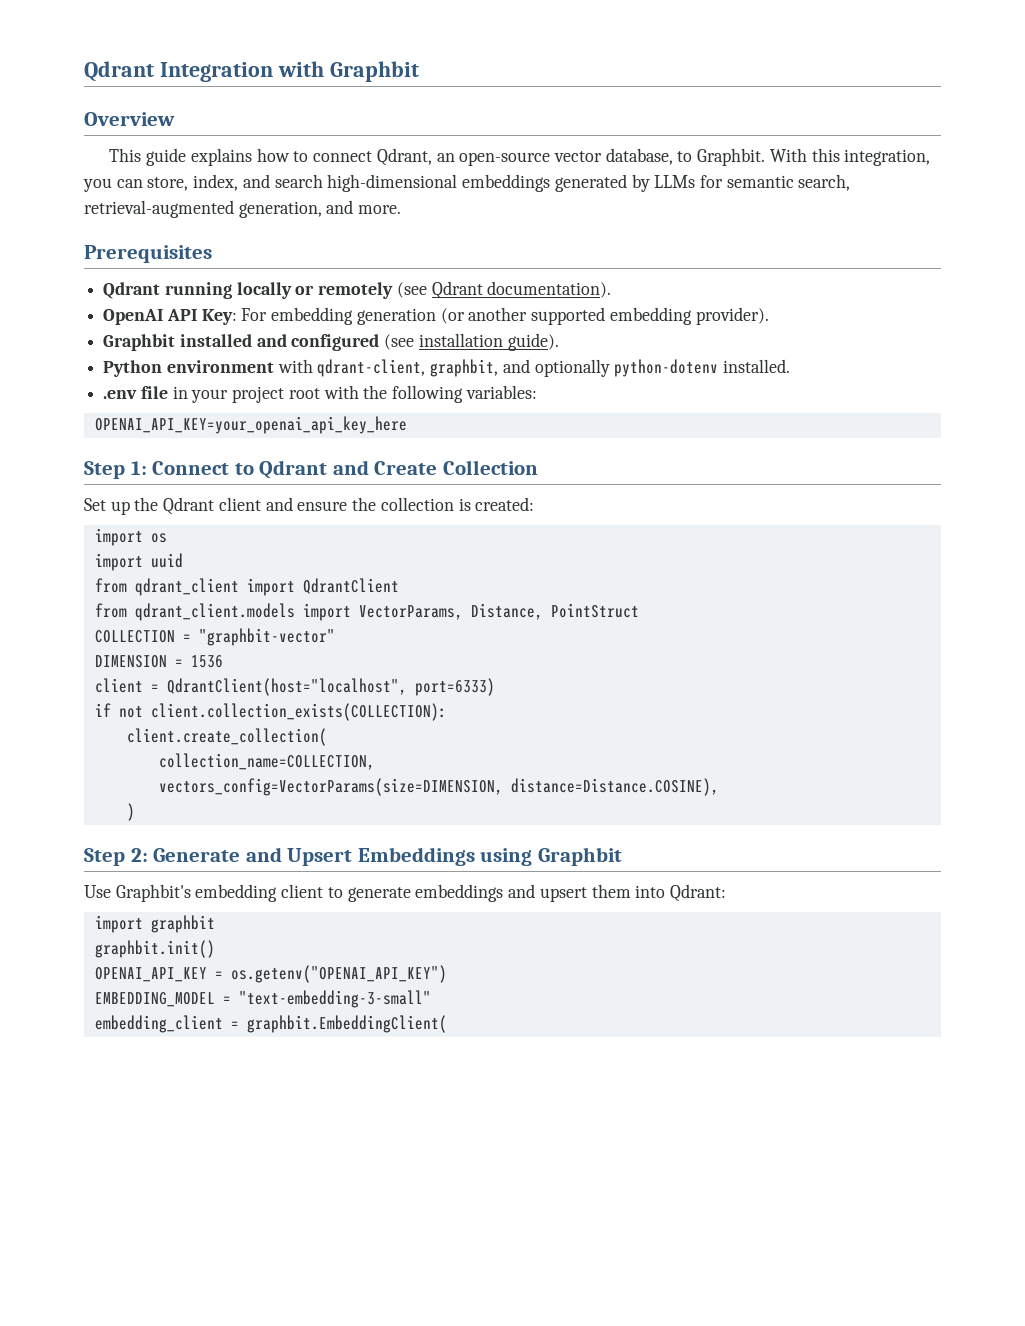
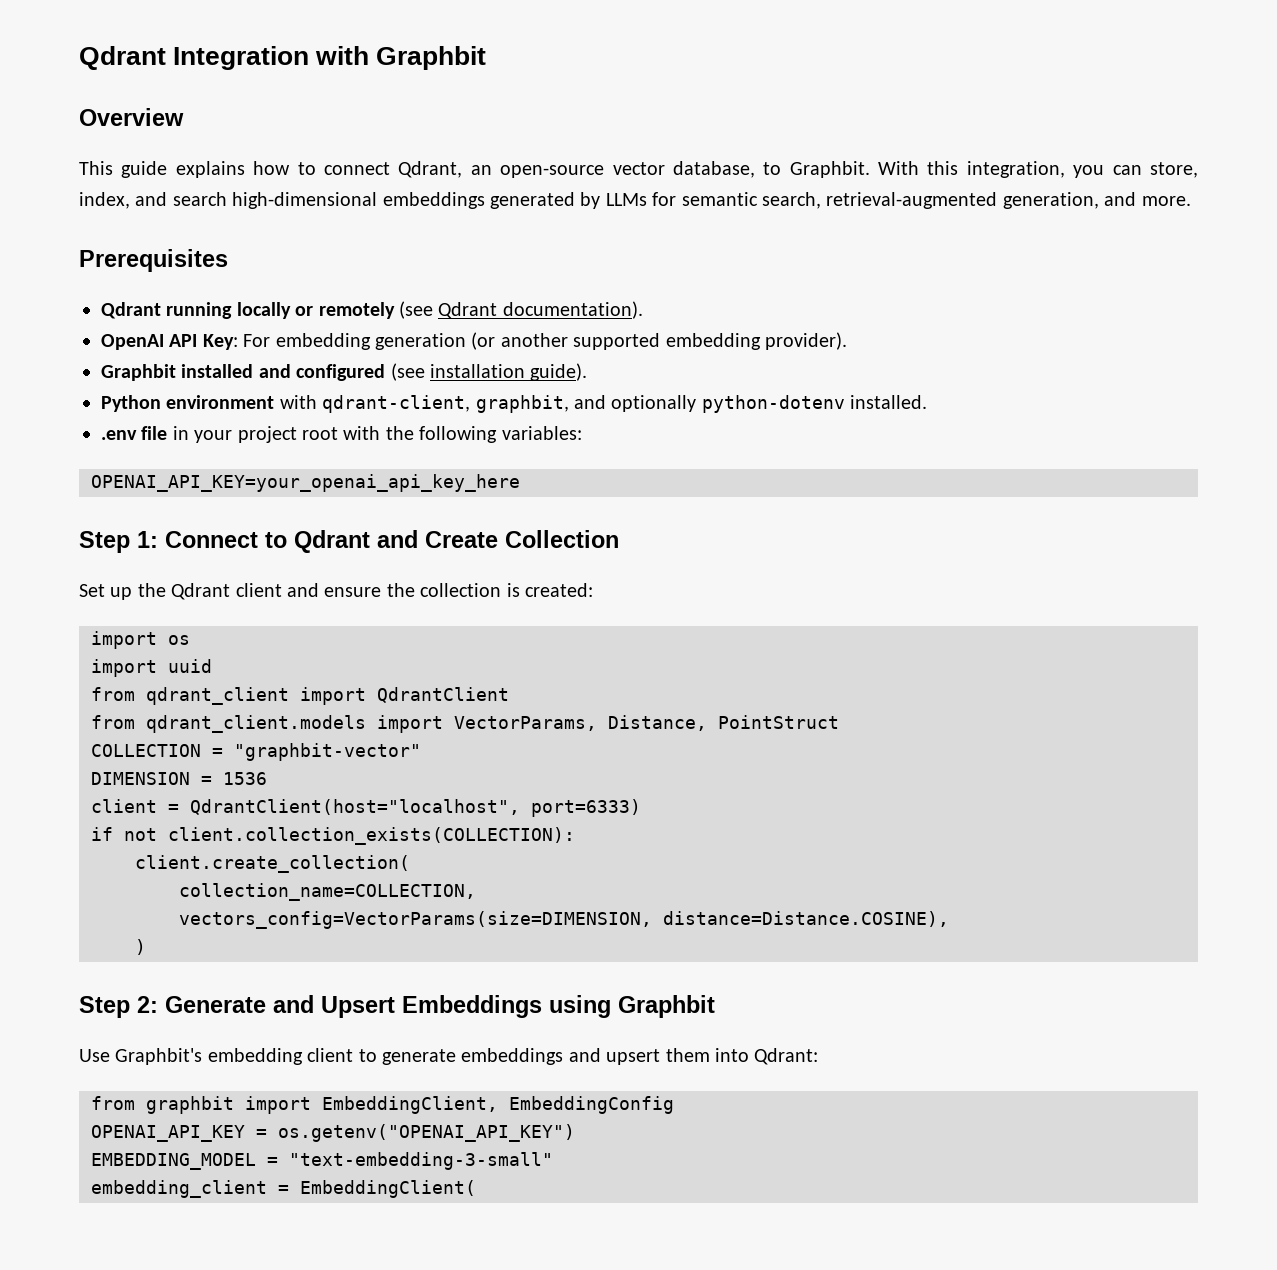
[94,915,215,933] [94,940,215,958] import graphbit // graphbit.init() -> [91,1096,674,1114] from graphbit import EmbeddingClient, EmbeddingConfig
[246,1015,447,1033] graphbit.EmbeddingClient( -> [300,1180,476,1198] EmbeddingClient(

